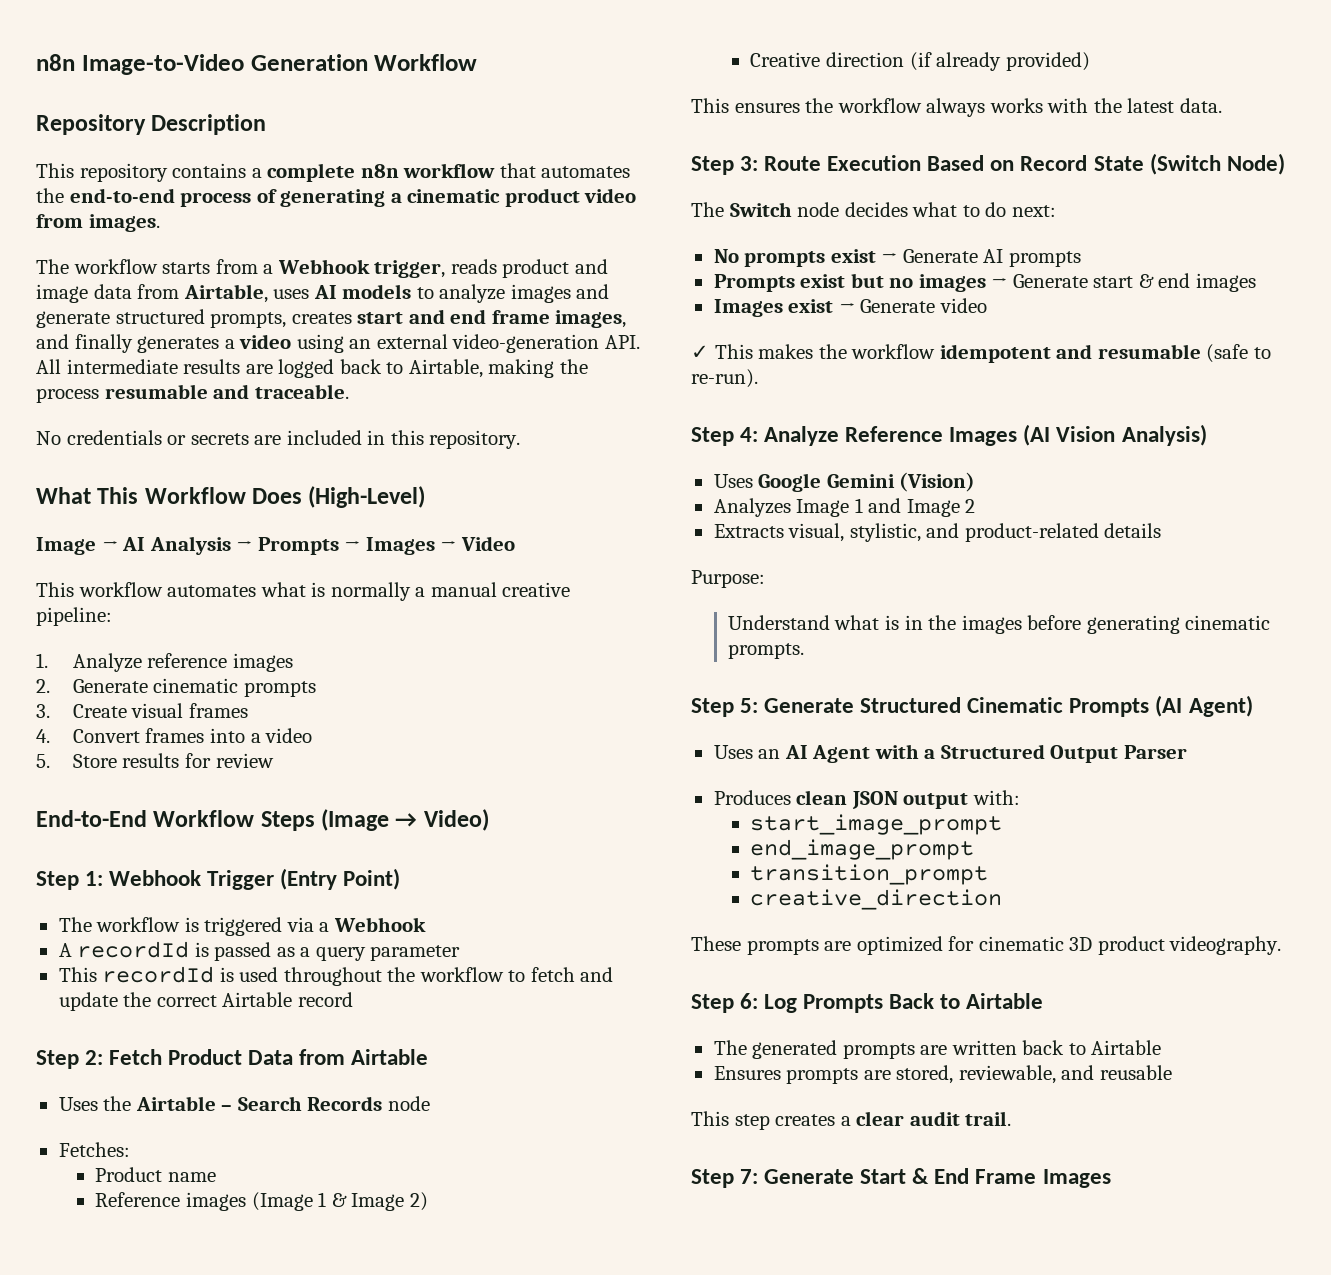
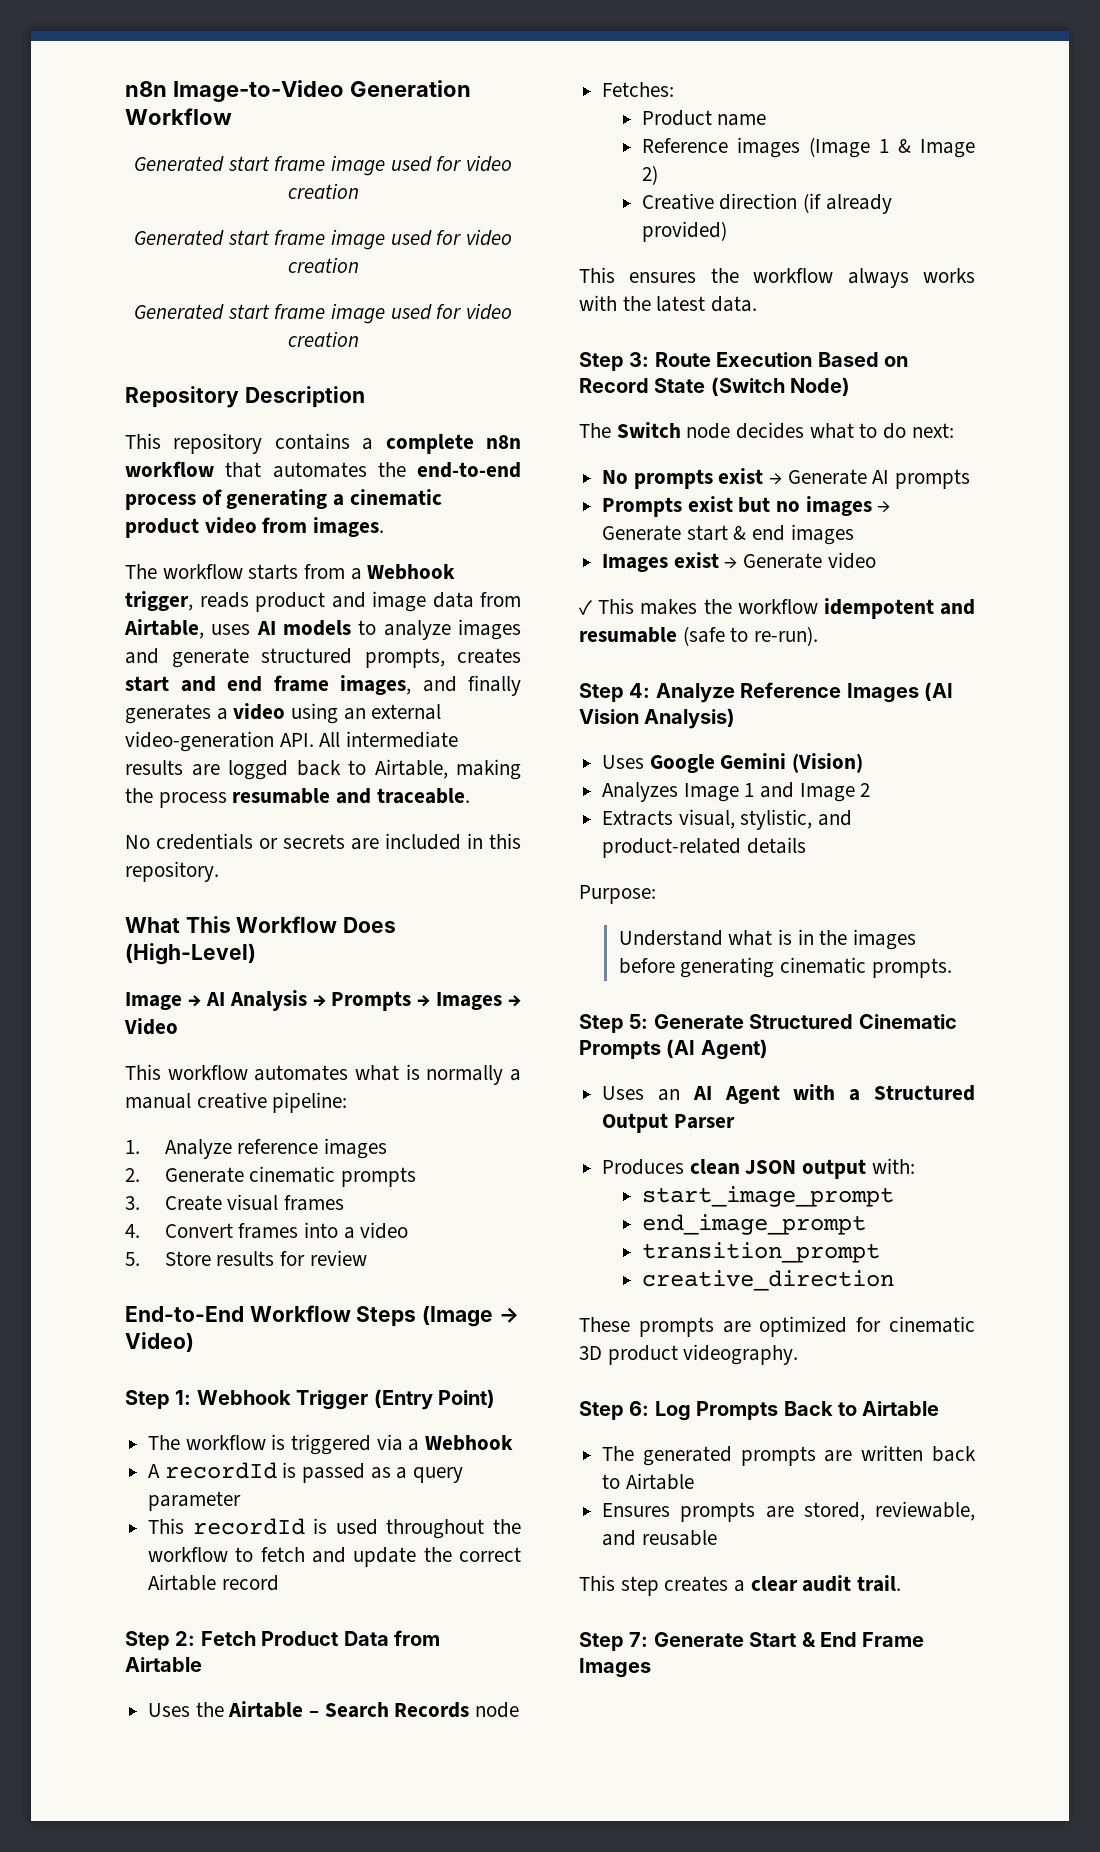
(478, 62) none -> [133,155,513,176] [287,183,359,199] [133,229,513,250] [287,257,359,273] [133,303,513,324] [287,331,359,347] // Generated start frame image used for video creation // Generated start frame image used for video creation // Generated start frame image used for video creation

